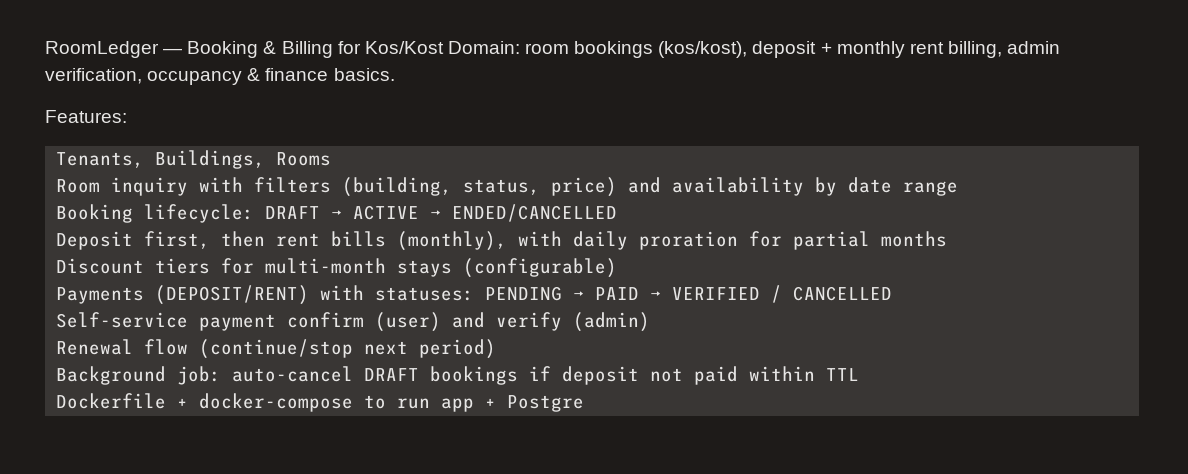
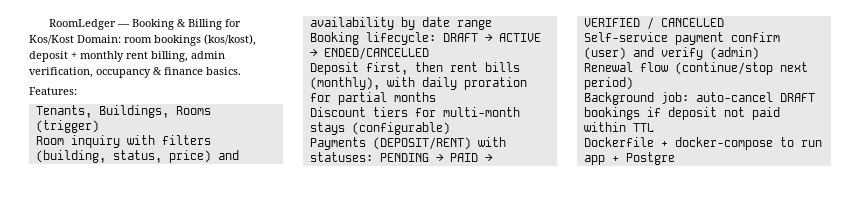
(332, 159) none -> [35,120,99,133] (trigger)

